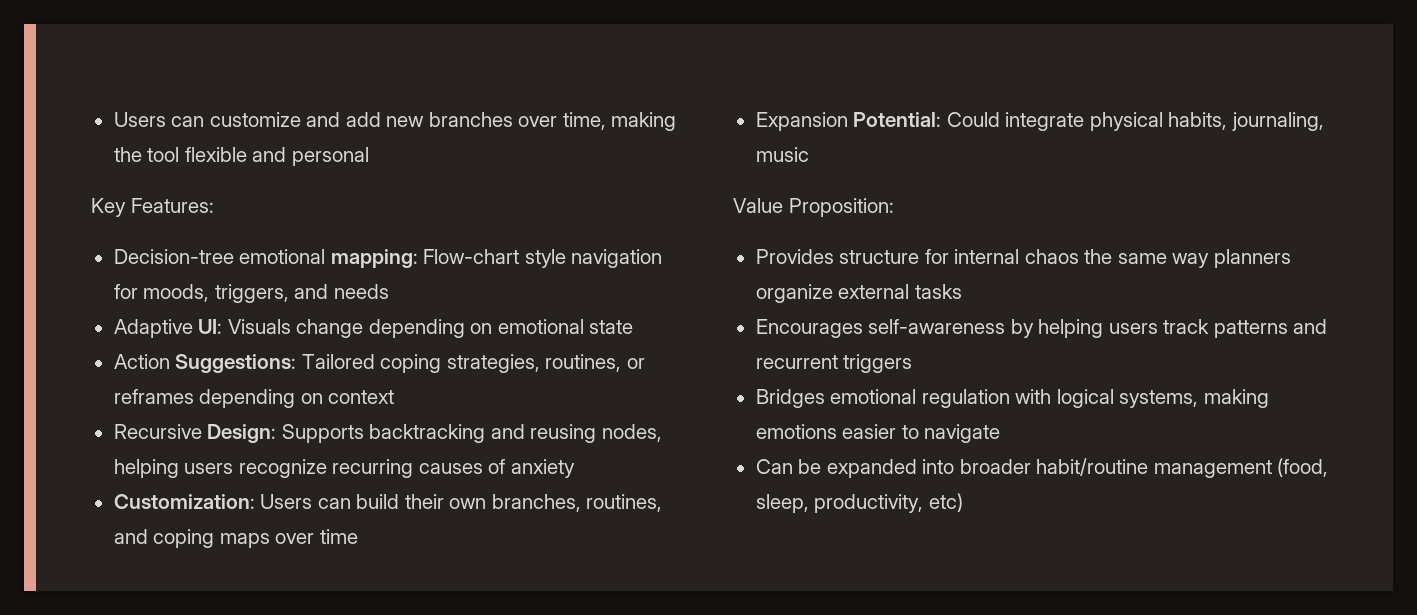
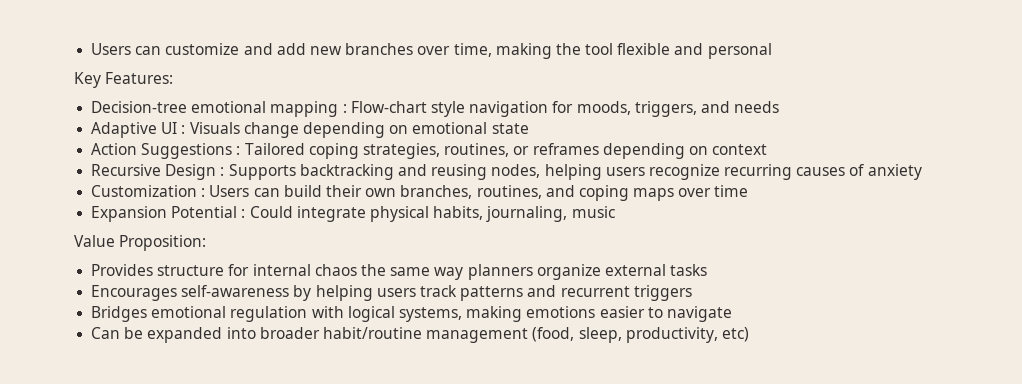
[330,249,418,268] mapping: -> [270,101,347,117] mapping :
[198,319,223,334] UI: -> [161,122,186,134] UI :
[175,354,297,373] Suggestions: -> [141,143,241,159] Suggestions :
[207,424,277,443] Design: -> [165,164,225,180] Design :
[113,494,255,509] Customization: -> [91,185,206,197] Customization :
[853,112,942,127] Potential: -> [171,206,246,218] Potential :

